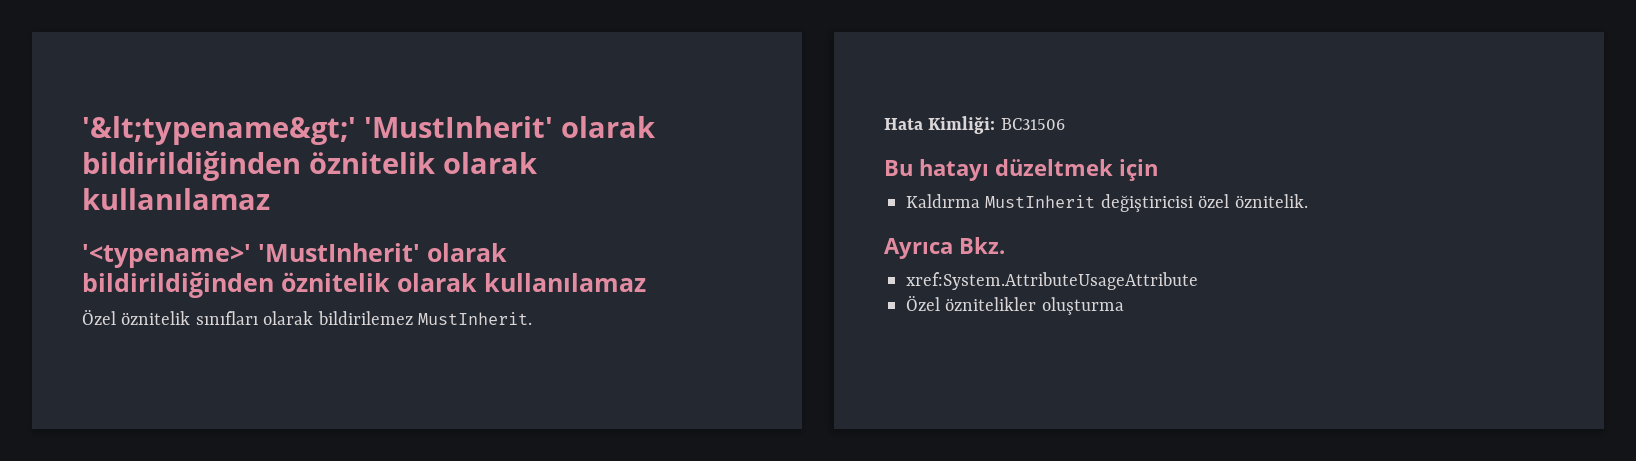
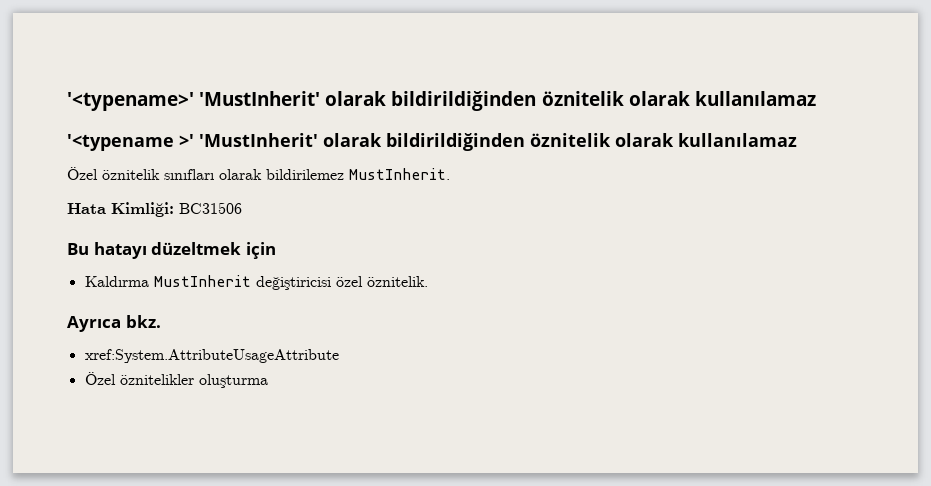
[82,116,656,145] [82,151,537,181] [82,188,270,210] [82,244,251,268] '&lt;typename&gt;' 'MustInherit' olarak bildirildiğinden öznitelik olarak kullanılamaz // '<typename>' -> [67,91,816,111] [67,134,194,151] '<typename>' 'MustInherit' olarak bildirildiğinden öznitelik olarak kullanılamaz // '<typename >'
[959,237,1005,254] Bkz. -> [125,315,161,328] bkz.

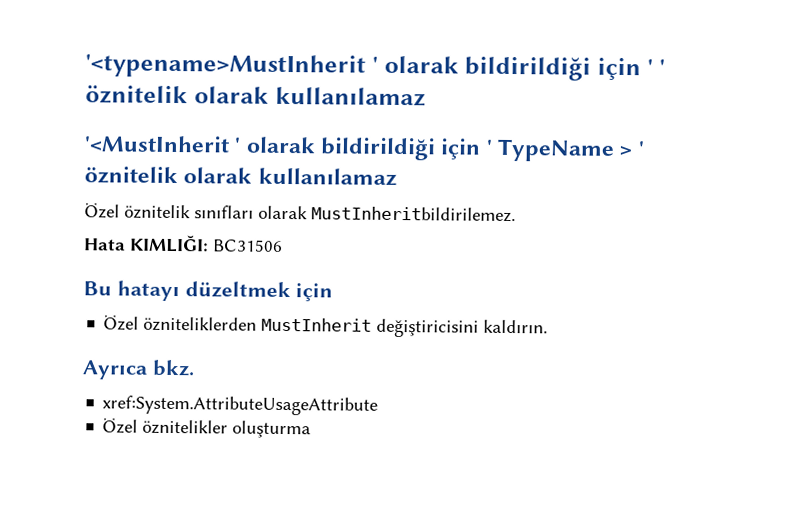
[67,91,816,111] [67,133,525,151] '<typename>' 'MustInherit' olarak bildirildiğinden öznitelik olarak kullanılamaz // '<typename >' 'MustInherit' olarak bildirildiğinden -> [85,53,665,81] [85,85,426,107] [84,135,645,162] '<typename>MustInherit ' olarak bildirildiği için ' ' öznitelik olarak kullanılamaz // '<MustInherit ' olarak bildirildiği için ' TypeName > '
[266,168,450,180] bildirilemez MustInherit. -> [311,206,516,223] MustInheritbildirilemez.
[111,202,174,217] Kimliği: -> [129,234,209,253] KIMLIĞI:
[84,275,428,290] Kaldırma MustInherit değiştiricisi özel öznitelik. -> [103,315,549,338] Özel özniteliklerden MustInherit değiştiricisini kaldırın.

